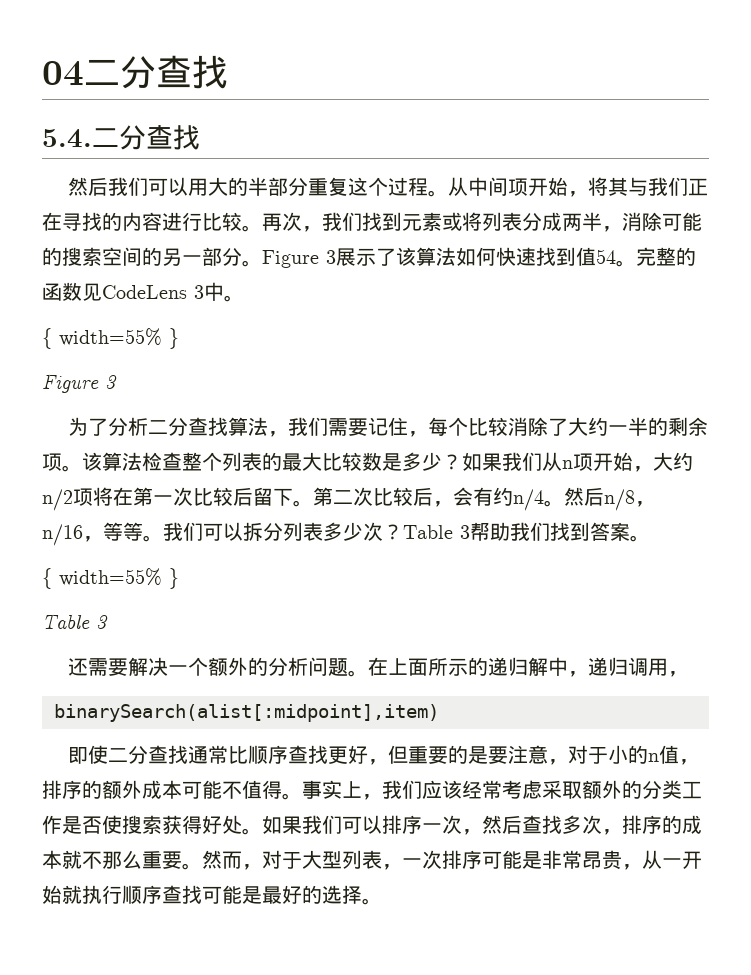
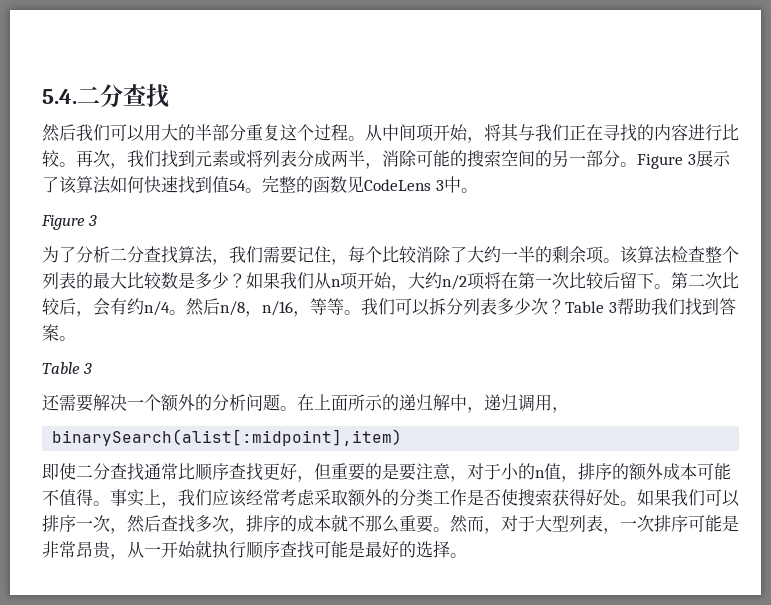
[42,55,228,89] 04二分查找 // -> (42, 96) none
[42,328,179,349] // { width=55% } -> (478, 190) none
[42,568,179,589] // { width=55% } -> (76, 338) none

